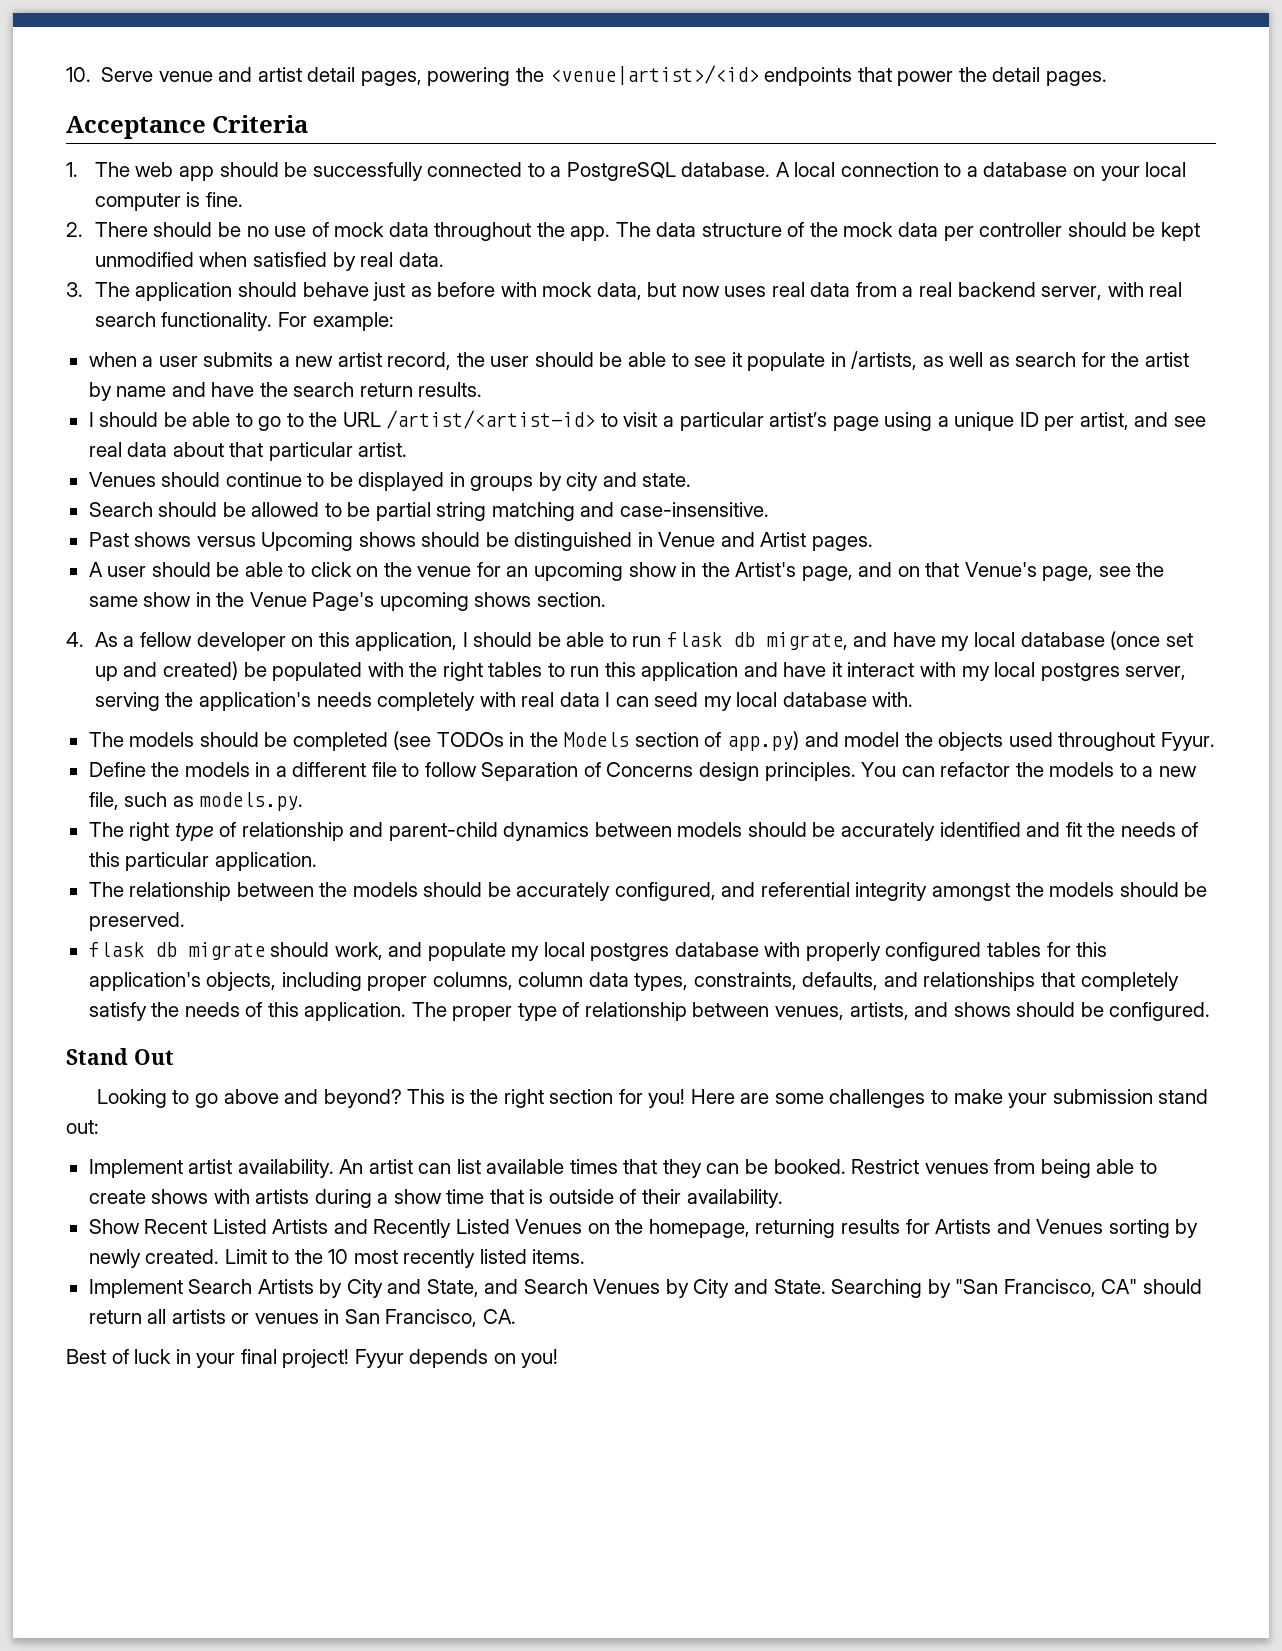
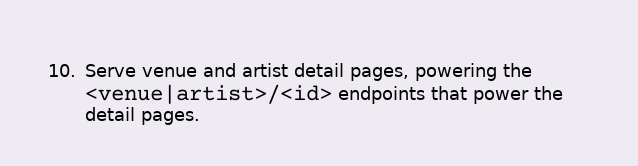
[66,115,309,139] [66,162,1187,181] [94,192,243,211] [66,222,1200,241] [94,252,444,271] [66,282,1183,301] [94,312,394,331] [88,351,1189,371] [88,382,483,401] [88,410,1206,431] [88,442,408,461] [88,472,692,491] [88,502,769,521] [88,532,873,551] [88,562,1165,581] [88,592,606,611] [66,631,1193,651] [94,661,1187,681] [94,692,914,711] [88,731,1215,751] [88,762,1197,781] [88,792,304,811] [88,822,1199,841] [88,852,317,871] [88,882,1208,901] [88,912,185,931] [88,942,1108,961] [88,972,1179,991] [88,1002,1211,1021] [66,1048,174,1065] [96,1089,1209,1108] [66,1120,99,1134] [88,1159,1157,1178] [88,1189,783,1208] [88,1219,1199,1238] [88,1249,586,1268] [88,1279,1202,1298] [88,1309,516,1327] [66,1349,559,1368] // Acceptance Criteria // 1. The web app should be successfully connected to a PostgreSQL database. A local connection to a database on your local computer is fine. // 2. There should be no use of mock data throughout the app. The data structure of the mock data per controller should be kept unmodified when satisfied by real data. // 3. The application should behave just as before with mock data, but now uses real data from a real backend server, with real search functionality. For example: // when a user submits a new artist record, the user should be able to see it populate in /artists, as well as search for the artist by name and have the search return results. // I should be able to go to the URL /artist/<artist-id> to visit a particular artist’s page using a unique ID per artist, and see real data about that particular artist. // Venues should continue to be displayed in groups by city and state. // Search should be allowed to be partial string matching and case-insensitive. // Past shows versus Upcoming shows should be distinguished in Venue and Artist pages. // A user should be able to click on the venue for an upcoming show in the Artist's page, and on that Venue's page, see the same show in the Venue Page's upcoming shows section. // 4. As a fellow developer on this application, I should be able to run flask db migrate, and have my local database (once set up and created) be populated with the right tables to run this application and have it interact with my local postgres server, serving the application's needs completely with real data I can seed my local database with. // The models should be completed (see TODOs in the Models section of app.py) and model the objects used throughout Fyyur. // Define the models in a different file to follow Separation of Concerns design principles. You can refactor the models to a new file, such as models.py. // The right type of relationship and parent-child dynamics between models should be accurately identified and fit the needs of this particular application. // The relationship between the models should be accurately configured, and referential integrity amongst the models should be preserved. // flask db migrate should work, and populate my local postgres database with properly configured tables for this application's objects, including proper columns, column data types, constraints, defaults, and relationships that completely satisfy the needs of this application. The proper type of relationship between venues, artists, and shows should be configured. // Stand Out // Looking to go above and beyond? This is the right section for you! Here are some challenges to make your submission stand out: // Implement artist availability. An artist can list available times that they can be booked. Restrict venues from being able to create shows with artists during a show time that is outside of their availability. // Show Recent Listed Artists and Recently Listed Venues on the homepage, returning results for Artists and Venues sorting by newly created. Limit to the 10 most recently listed items. // Implement Search Artists by City and State, and Search Venues by City and State. Searching by "San Francisco, CA" should return all artists or venues in San Francisco, CA. // Best of luck in your final project! Fyyur depends on you! -> (200, 118) none

